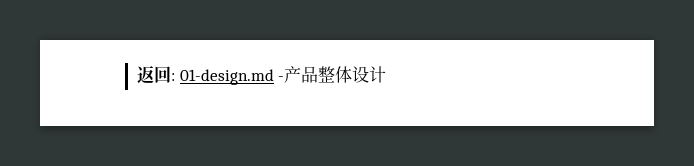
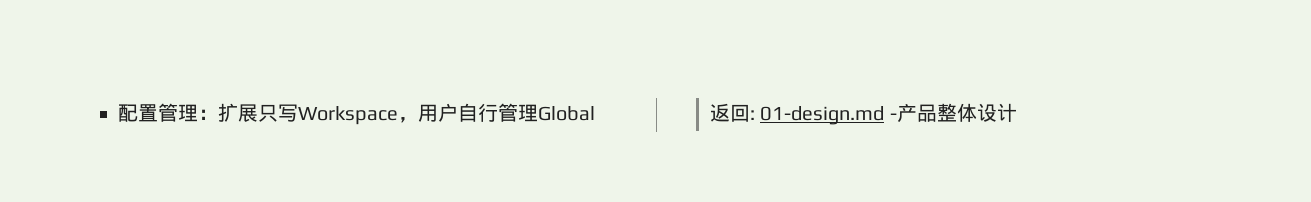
(137, 75) none -> [118,103,595,125] 配置管理：扩展只写Workspace，用户自行管理Global //

